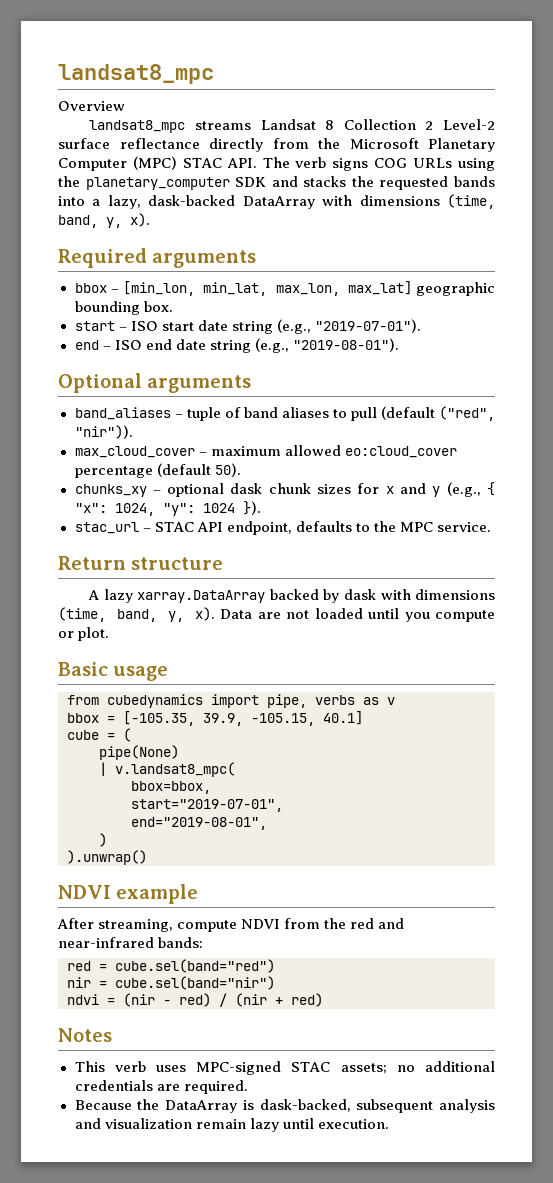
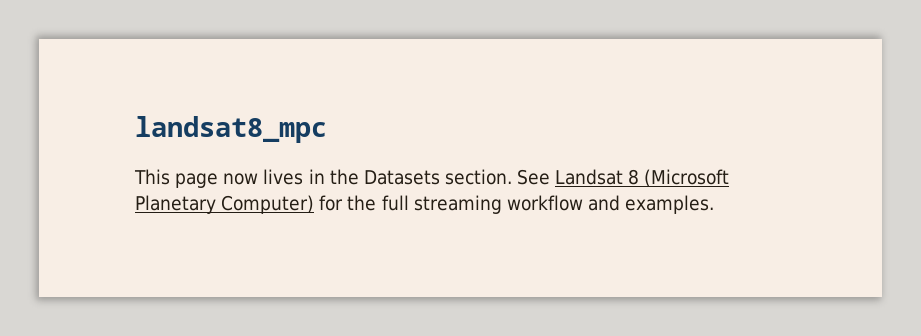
[58,101,125,111] [89,119,496,133] [58,138,495,152] [58,156,496,171] [58,176,495,190] [58,194,496,209] [58,213,150,228] [58,248,257,268] [74,281,496,296] [74,301,173,315] [74,319,421,334] [74,338,399,353] [58,373,252,393] [74,406,495,421] [74,425,133,439] [74,445,457,458] [74,463,241,478] [74,482,495,497] [74,501,261,516] [74,521,491,535] [58,556,224,570] [88,589,495,603] [58,607,496,622] [58,627,110,641] [58,662,169,681] [67,694,395,708] [67,711,363,726] [67,728,131,742] [99,745,179,760] [99,762,235,777] [131,781,211,794] [131,799,283,812] [131,817,267,830] [99,833,107,847] [67,850,147,865] [58,884,199,904] [57,918,405,932] [58,937,204,948] [67,959,275,973] [67,976,275,990] [67,993,323,1007] [58,1028,112,1042] [74,1061,496,1075] [74,1080,248,1094] [74,1099,495,1113] [74,1118,389,1132] Overview // landsat8_mpc streams Landsat 8 Collection 2 Level-2 surface reflectance directly from the Microsoft Planetary Computer (MPC) STAC API. The verb signs COG URLs using the planetary_computer SDK and stacks the requested bands into a lazy, dask-backed DataArray with dimensions (time, band, y, x). // Required arguments // bbox – [min_lon, min_lat, max_lon, max_lat] geographic bounding box. // start – ISO start date string (e.g., "2019-07-01"). // end – ISO end date string (e.g., "2019-08-01"). // Optional arguments // band_aliases – tuple of band aliases to pull (default ("red", "nir")). // max_cloud_cover – maximum allowed eo:cloud_cover percentage (default 50). // chunks_xy – optional dask chunk sizes for x and y (e.g., { "x": 1024, "y": 1024 }). // stac_url – STAC API endpoint, defaults to the MPC service. // Return structure // A lazy xarray.DataArray backed by dask with dimensions (time, band, y, x). Data are not loaded until you compute or plot. // Basic usage // from cubedynamics import pipe, verbs as v // bbox = [-105.35, 39.9, -105.15, 40.1] // cube = ( // pipe(None) // | v.landsat8_mpc( // bbox=bbox, // start="2019-07-01", // end="2019-08-01", // ) // ).unwrap() // NDVI example // After streaming, compute NDVI from the red and near-infrared bands: // red = cube.sel(band="red") // nir = cube.sel(band="nir") // ndvi = (nir - red) / (nir + red) // Notes // This verb uses MPC-signed STAC assets; no additional credentials are required. // Because the DataArray is dask-backed, subsequent analysis and visualization remain lazy until execution. -> [134,169,730,188] [135,195,715,214] This page now lives in the Datasets section. See Landsat 8 (Microsoft Planetary Computer) for the full streaming workflow and examples.

